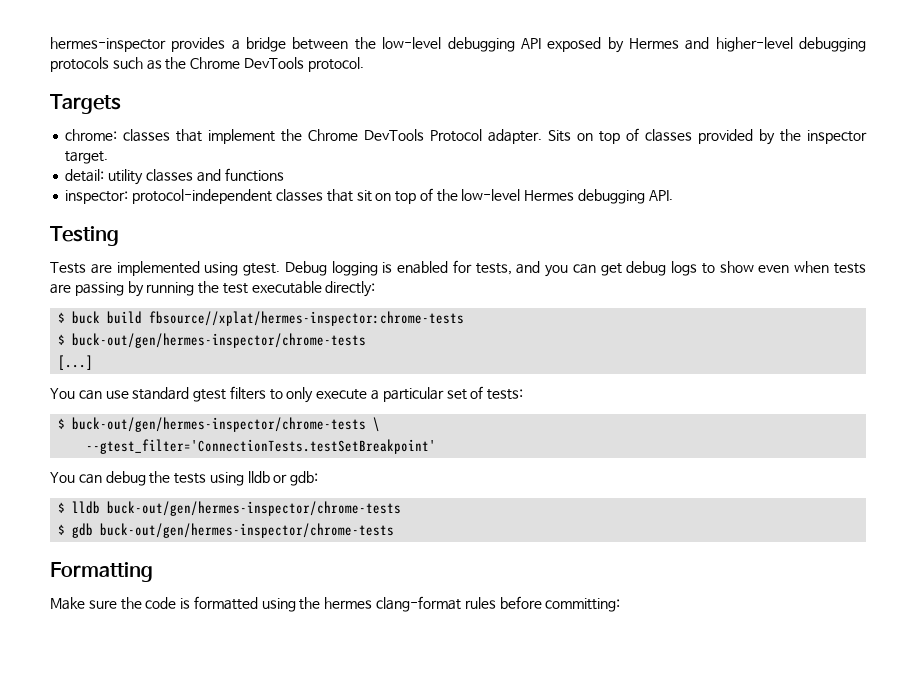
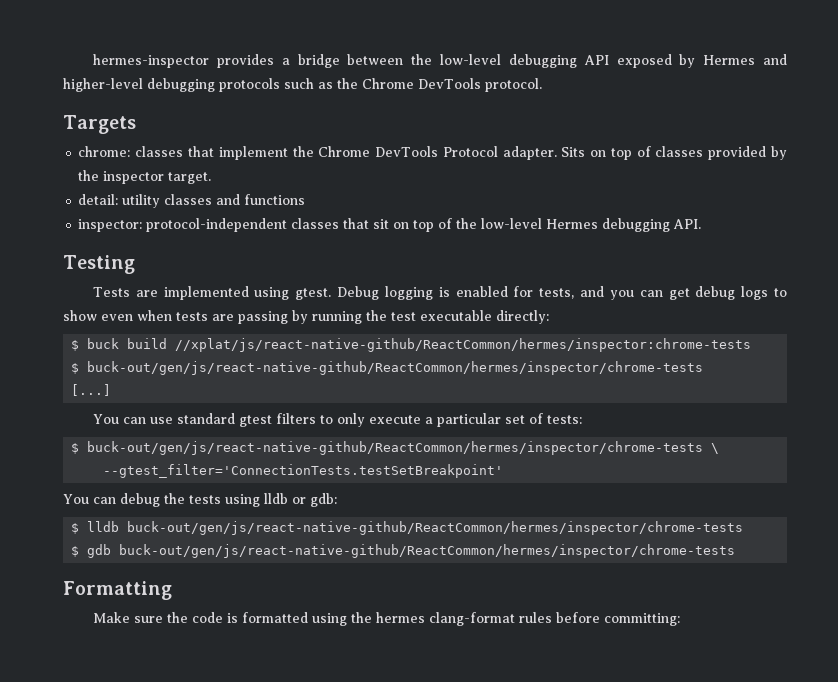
[149,311,465,326] [58,333,367,348] fbsource//xplat/hermes-inspector:chrome-tests // $ buck-out/gen/hermes-inspector/chrome-tests -> [175,338,752,352] [71,361,704,375] //xplat/js/react-native-github/ReactCommon/hermes/inspector:chrome-tests // $ buck-out/gen/js/react-native-github/ReactCommon/hermes/inspector/chrome-tests
[72,417,367,432] buck-out/gen/hermes-inspector/chrome-tests -> [87,441,704,455] buck-out/gen/js/react-native-github/ReactCommon/hermes/inspector/chrome-tests
[107,501,402,516] buck-out/gen/hermes-inspector/chrome-tests -> [127,521,744,535] buck-out/gen/js/react-native-github/ReactCommon/hermes/inspector/chrome-tests
[100,523,395,538] buck-out/gen/hermes-inspector/chrome-tests -> [119,544,736,558] buck-out/gen/js/react-native-github/ReactCommon/hermes/inspector/chrome-tests

